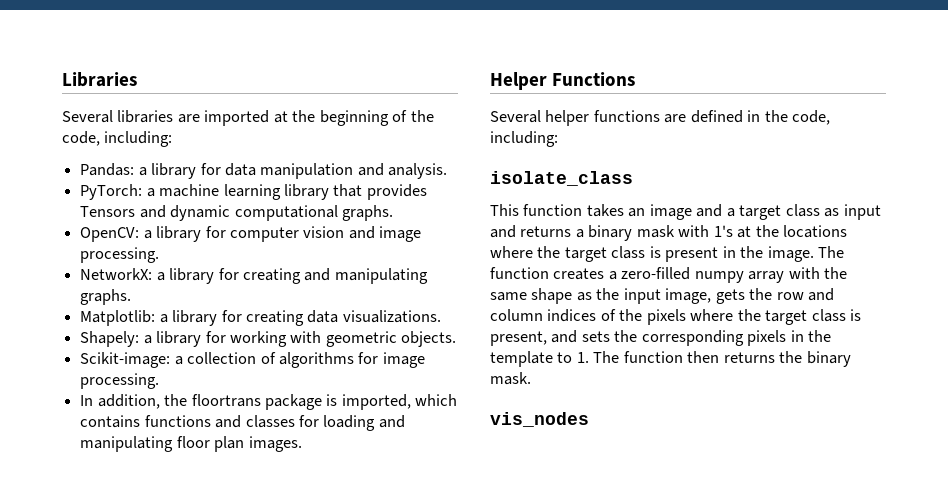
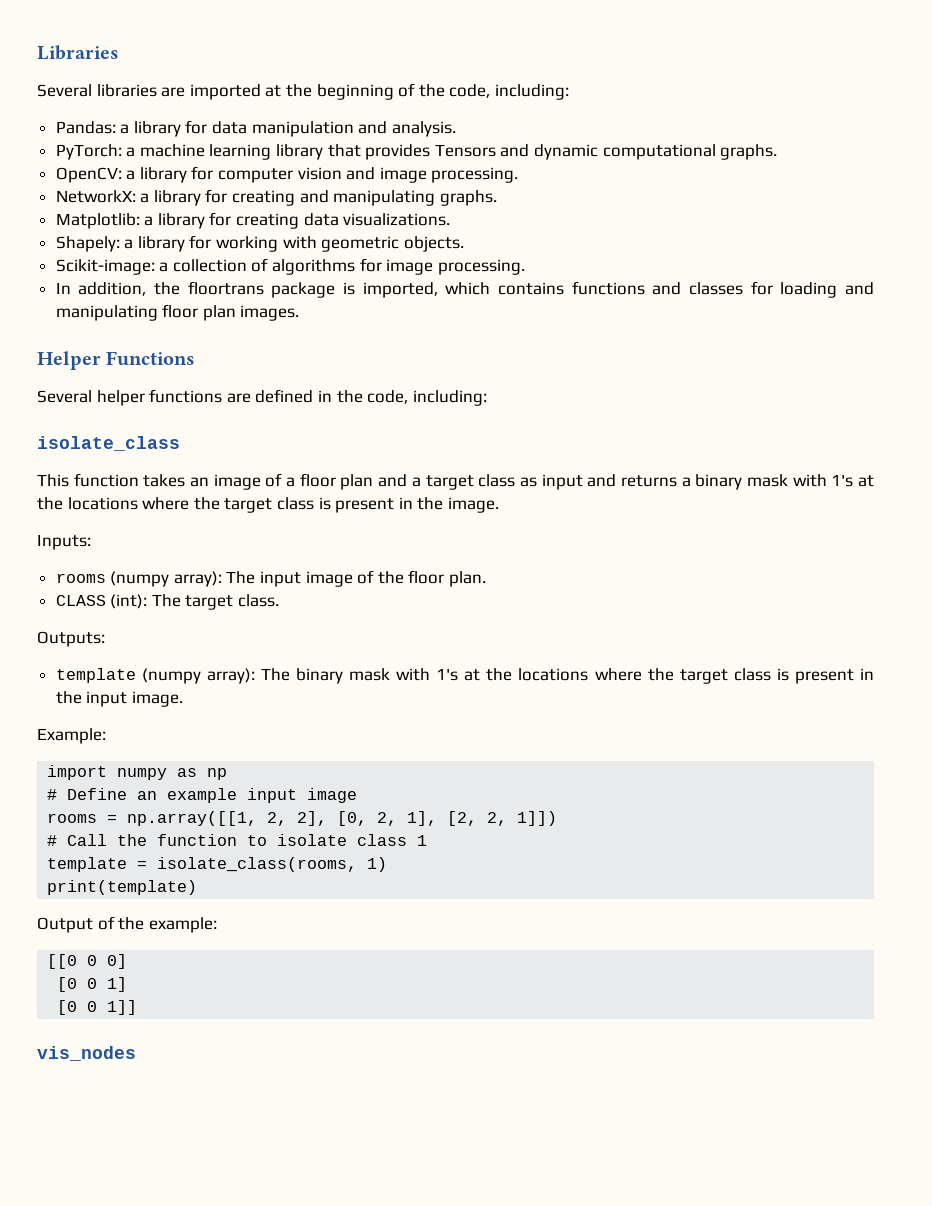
(692, 212) none -> [265,473,374,490] of a floor plan
[818,246,845,258] [490,267,848,283] [490,288,835,304] [490,309,862,325] [490,330,832,346] [490,351,851,367] [490,372,531,385] The function creates a zero-filled numpy array with the same shape as the input image, gets the row and column indices of the pixels where the target class is present, and sets the corresponding pixels in the template to 1. The function then returns the binary mask. -> [37,534,91,550] [55,570,487,587] [55,594,280,610] [37,631,105,647] [55,668,875,684] [55,691,183,707] [37,728,106,744] [47,765,228,780] [47,788,358,803] [47,811,558,826] [47,834,428,846] [47,857,388,872] [47,880,198,895] [37,916,217,933] [47,954,128,969] [57,977,128,992] [57,1000,138,1015] // Inputs: // rooms (numpy array): The input image of the floor plan. // CLASS (int): The target class. // Outputs: // template (numpy array): The binary mask with 1's at the locations where the target class is present in the input image. // Example: // import numpy as np // # Define an example input image // rooms = np.array([[1, 2, 2], [0, 2, 1], [2, 2, 1]]) // # Call the function to isolate class 1 // template = isolate_class(rooms, 1) // print(template) // Output of the example: // [[0 0 0] // [0 0 1] // [0 0 1]]

